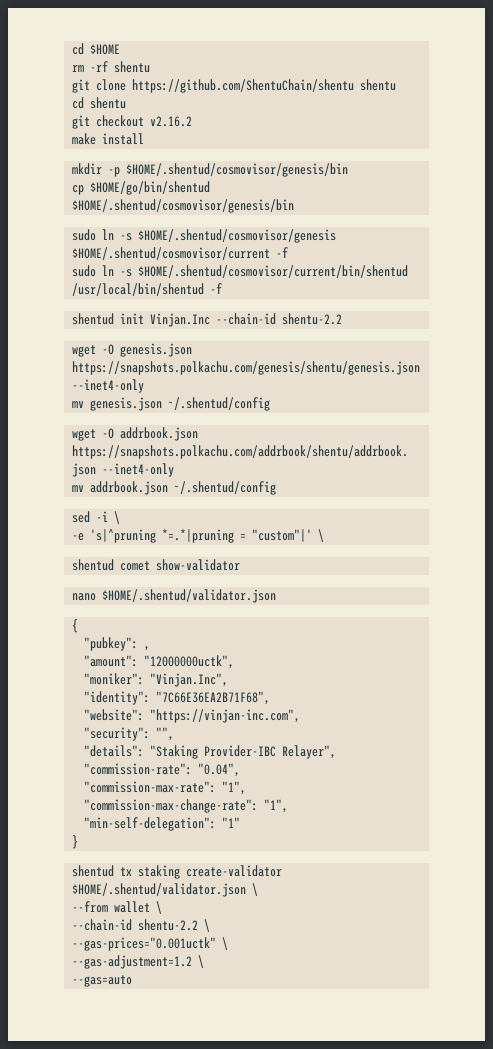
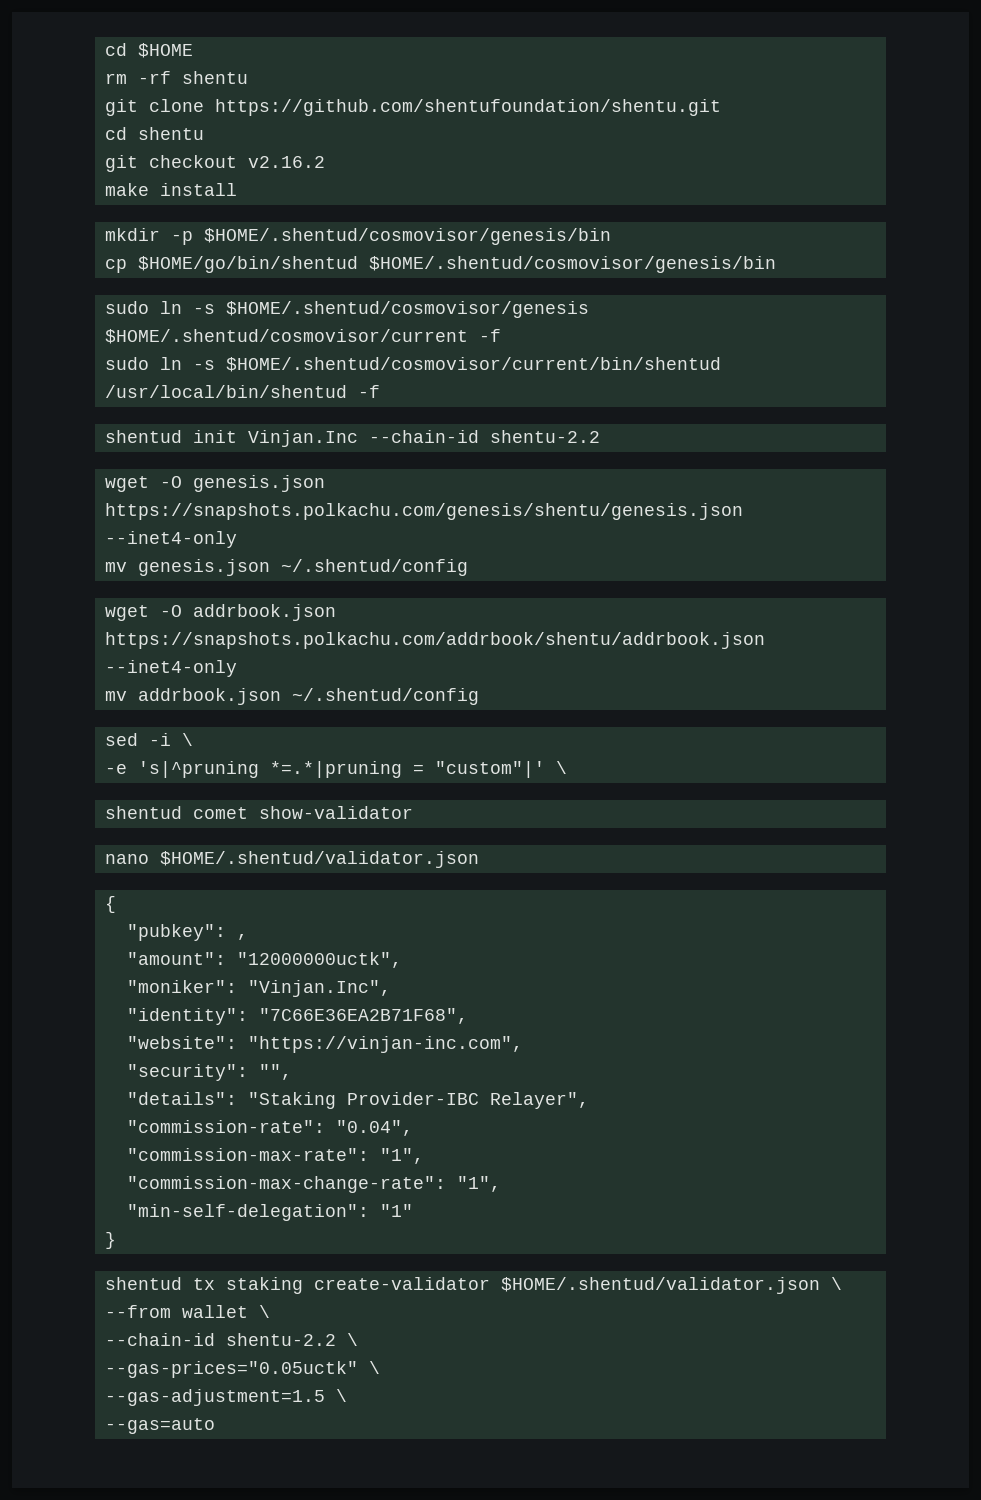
[131,79,396,93] https://github.com/ShentuChain/shentu shentu -> [214,99,721,116] https://github.com/shentufoundation/shentu.git
[71,937,228,951] [71,955,192,969] --gas-prices="0.001uctk" \ // --gas-adjustment=1.2 -> [104,1361,380,1378] [104,1389,325,1406] --gas-prices="0.05uctk" \ // --gas-adjustment=1.5

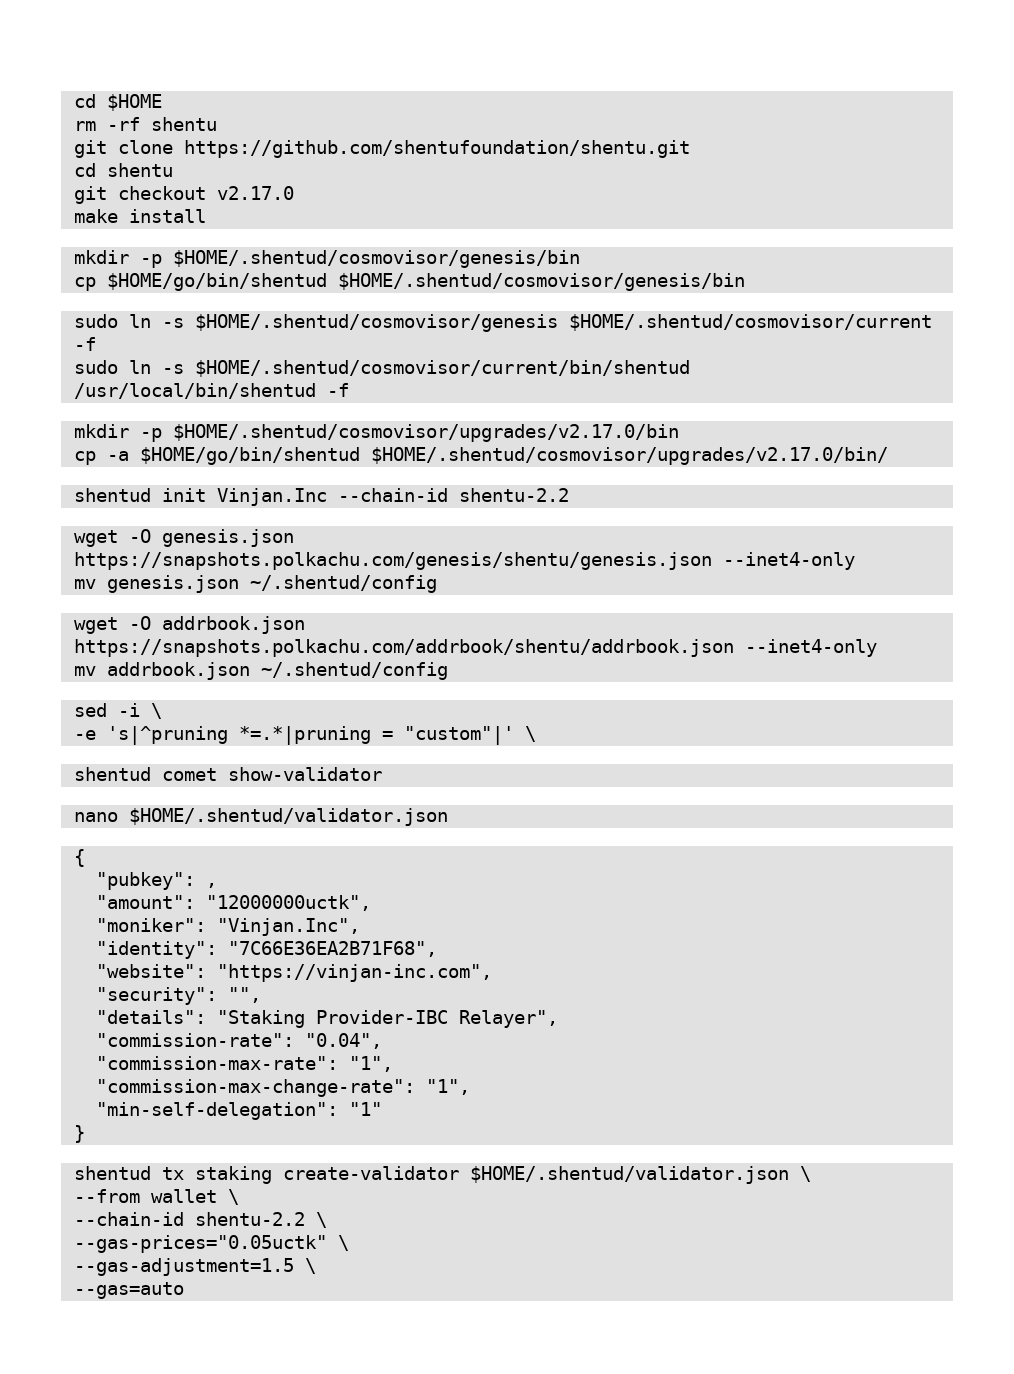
[247,156,325,168] v2.16.2 -> [216,186,294,200] v2.17.0
(380, 391) none -> [73,424,679,442] [73,447,888,465] // mkdir -p $HOME/.shentud/cosmovisor/upgrades/v2.17.0/bin // cp -a $HOME/go/bin/shentud $HOME/.shentud/cosmovisor/upgrades/v2.17.0/bin/

